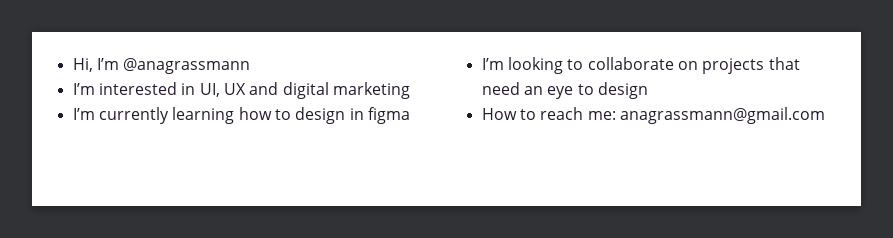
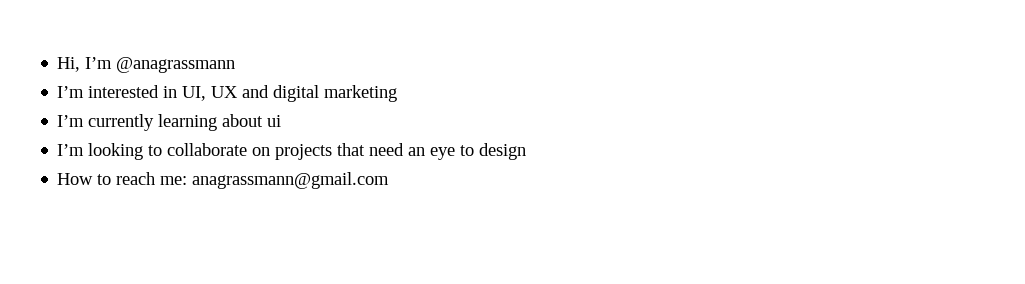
[238,107,410,124] how to design in figma -> [222,114,282,127] about ui

